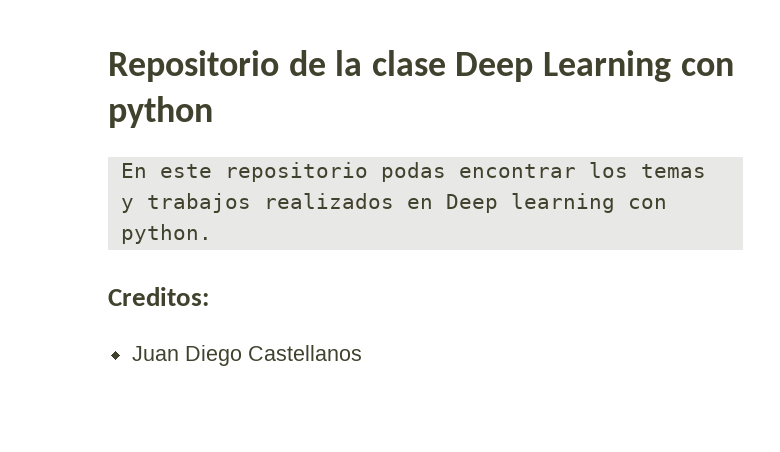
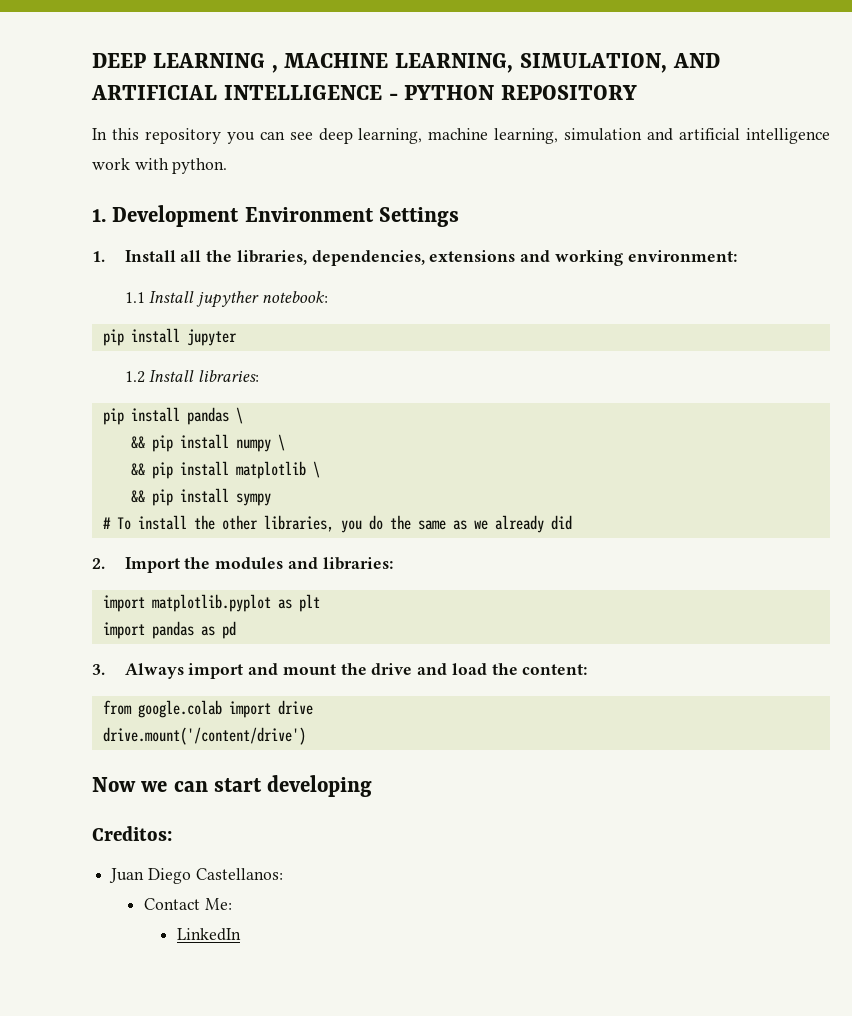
[108,50,734,82] [108,96,213,128] [120,162,706,182] [120,193,667,213] [120,224,212,244] Repositorio de la clase Deep Learning con python // En este repositorio podas encontrar los temas y trabajos realizados en Deep learning con python. -> [92,53,720,73] [91,85,637,100] [92,128,830,144] [92,158,228,174] [92,205,460,227] [92,250,737,266] [124,291,328,308] [102,328,237,346] [124,370,260,383] [102,407,243,425] [130,434,285,452] [130,461,320,479] [130,488,271,506] [102,515,572,533] [92,557,393,573] [102,594,320,612] [102,621,236,639] [92,663,588,679] [102,700,313,718] [102,727,306,745] [92,775,373,797] DEEP LEARNING , MACHINE LEARNING, SIMULATION, AND ARTIFICIAL INTELLIGENCE - PYTHON REPOSITORY // In this repository you can see deep learning, machine learning, simulation and artificial intelligence work with python. // 1. Development Environment Settings // 1. Install all the libraries, dependencies, extensions and working environment: // 1.1 Install jupyther notebook: // pip install jupyter // 1.2 Install libraries: // pip install pandas \ // && pip install numpy \ // && pip install matplotlib \ // && pip install sympy // # To install the other libraries, you do the same as we already did // 2. Import the modules and libraries: // import matplotlib.pyplot as plt // import pandas as pd // 3. Always import and mount the drive and load the content: // from google.colab import drive // drive.mount('/content/drive') // Now we can start developing
[247,345,362,361] Castellanos -> [195,868,283,880] [143,898,232,910] [176,928,241,941] Castellanos: // Contact Me: // LinkedIn

